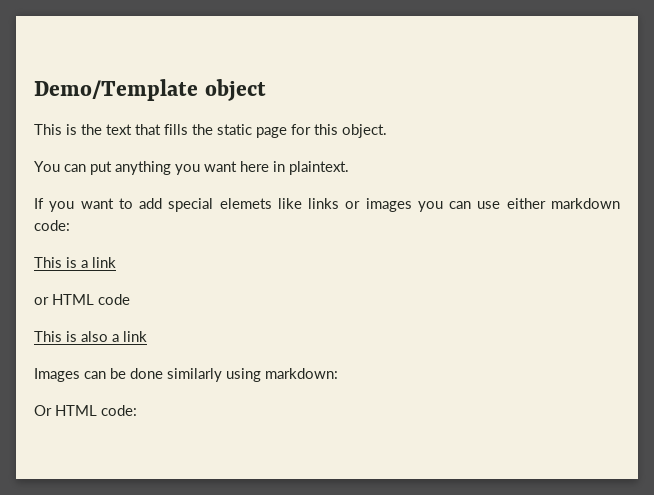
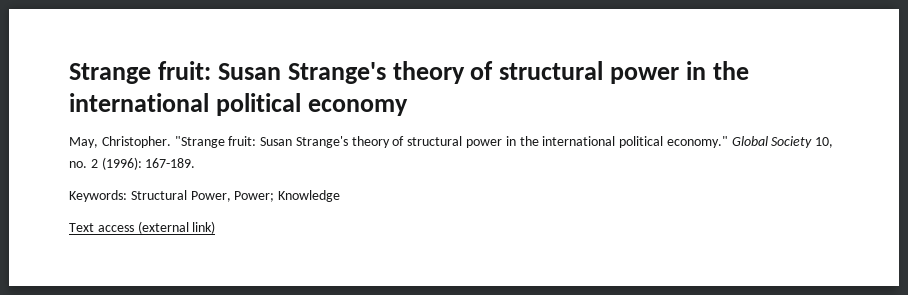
[34,79,266,101] [34,124,387,138] [34,161,349,175] [34,198,620,212] [34,220,70,231] [34,257,116,268] [34,294,130,305] [34,331,147,342] [34,368,338,382] [34,405,137,416] Demo/Template object // This is the text that fills the static page for this object. // You can put anything you want here in plaintext. // If you want to add special elemets like links or images you can use either markdown code: // This is a link // or HTML code // This is also a link // Images can be done similarly using markdown: // Or HTML code: -> [69,61,749,84] [69,93,408,116] [69,136,834,148] [69,157,196,170] [69,190,341,202] [69,221,216,234] Strange fruit: Susan Strange's theory of structural power in the international political economy // May, Christopher. "Strange fruit: Susan Strange's theory of structural power in the international political economy." Global Society 10, no. 2 (1996): 167-189. // Keywords: Structural Power, Power; Knowledge // Text access (external link)

